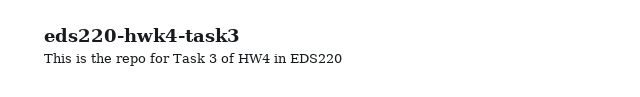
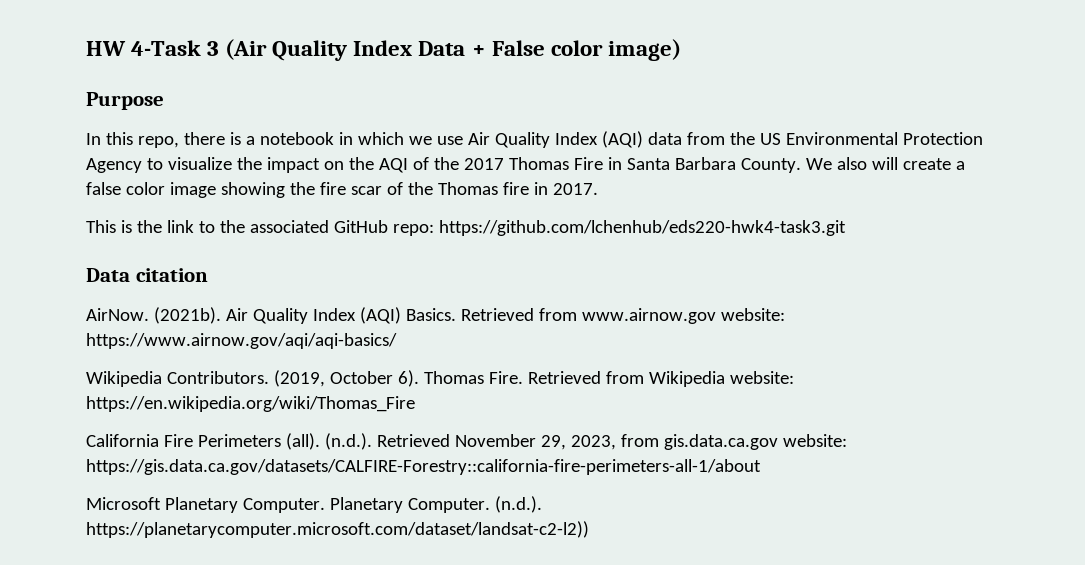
[44,28,240,42] [44,53,342,66] eds220-hwk4-task3 // This is the repo for Task 3 of HW4 in EDS220 -> [86,39,681,61] [86,92,164,110] [86,131,983,148] [86,157,965,173] [86,182,598,198] [86,220,846,236] [86,268,208,282] [86,307,785,324] [86,333,397,349] [86,370,794,387] [86,396,415,412] [86,433,847,450] [86,459,761,475] [86,496,542,513] [86,521,589,538] HW 4-Task 3 (Air Quality Index Data + False color image) // Purpose // In this repo, there is a notebook in which we use Air Quality Index (AQI) data from the US Environmental Protection Agency to visualize the impact on the AQI of the 2017 Thomas Fire in Santa Barbara County. We also will create a false color image showing the fire scar of the Thomas fire in 2017. // This is the link to the associated GitHub repo: https://github.com/lchenhub/eds220-hwk4-task3.git // Data citation // AirNow. (2021b). Air Quality Index (AQI) Basics. Retrieved from www.airnow.gov website: https://www.airnow.gov/aqi/aqi-basics/ // Wikipedia Contributors. (2019, October 6). Thomas Fire. Retrieved from Wikipedia website: https://en.wikipedia.org/wiki/Thomas_Fire // California Fire Perimeters (all). (n.d.). Retrieved November 29, 2023, from gis.data.ca.gov website: https://gis.data.ca.gov/datasets/CALFIRE-Forestry::california-fire-perimeters-all-1/about // Microsoft Planetary Computer. Planetary Computer. (n.d.). https://planetarycomputer.microsoft.com/dataset/landsat-c2-l2))

